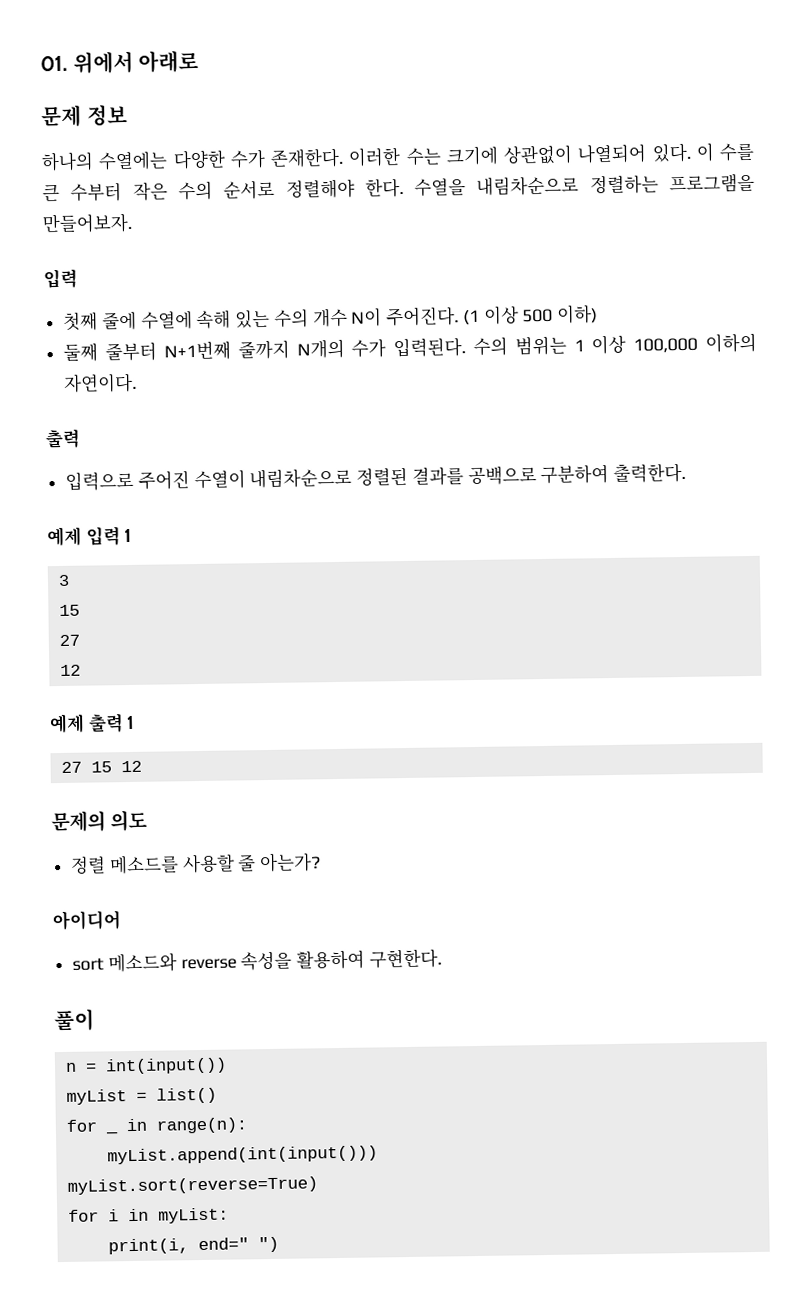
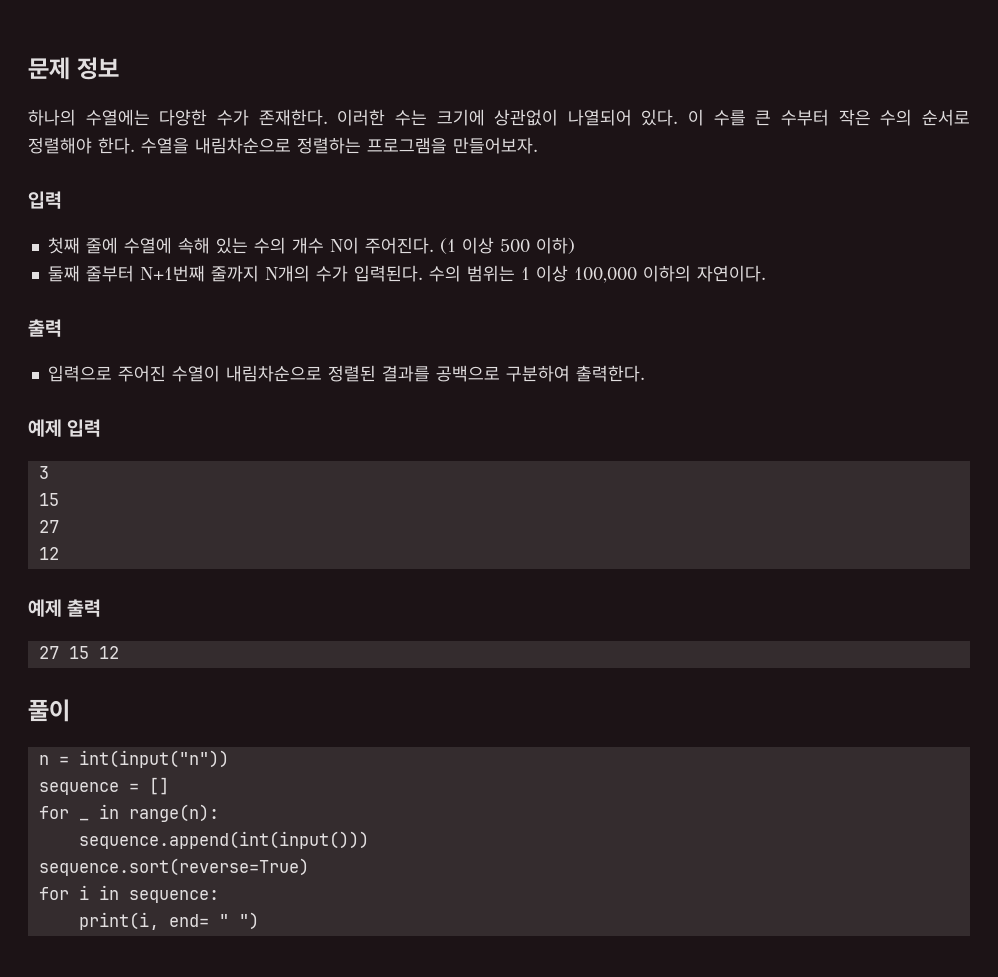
[40,49,200,74] 01. 위에서 아래로 // -> (28, 68) none
[124,528,132,543] 1 -> (102, 428) none
[126,715,135,730] 1 -> (102, 608) none
[51,809,149,833] [70,852,322,875] [52,910,122,931] [72,948,442,973] // 문제의 의도 // 정렬 메소드를 사용할 줄 아는가? // 아이디어 // sort 메소드와 reverse 속성을 활용하여 구현한다. -> (119, 652) none
[104,1057,227,1075] [65,1087,217,1105] int(input()) // myList = list() -> [78,750,229,768] [38,777,169,795] int(input("n")) // sequence = []
[106,1145,378,1165] [66,1176,318,1195] myList.append(int(input())) // myList.sort(reverse=True) -> [78,831,369,849] [38,858,309,876] sequence.append(int(input())) // sequence.sort(reverse=True)
[157,1207,229,1224] myList: -> [128,890,219,903] sequence:
[197,1237,249,1251] end=" -> [168,914,229,927] end= "

